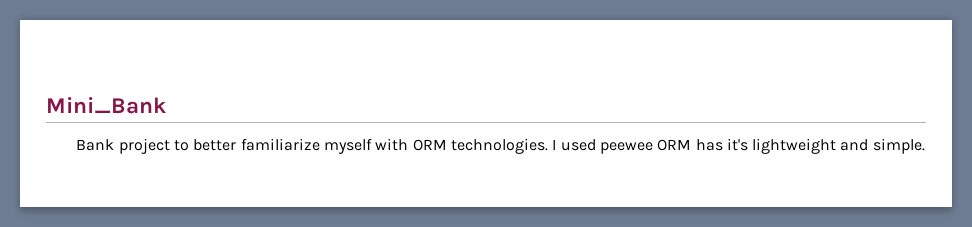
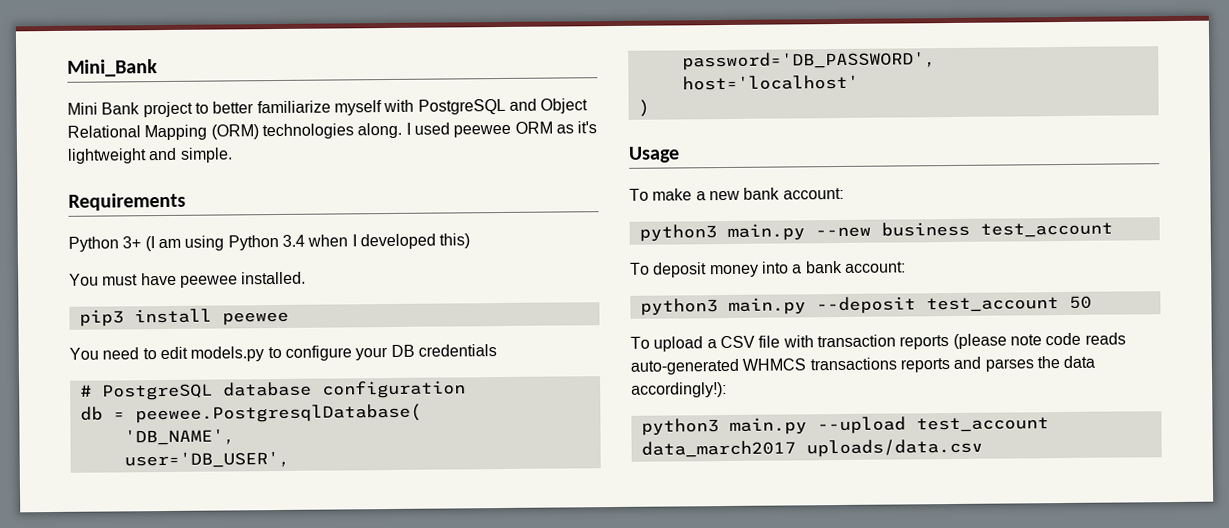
(166, 105) none -> [67,102,98,115] Mini
[412,138,548,154] ORM technologies. -> [417,98,589,115] [67,122,403,141] PostgreSQL and Object Relational Mapping (ORM) technologies along.
[695,139,723,151] has -> [555,124,574,134] as
(925, 146) none -> [68,192,186,211] [68,233,471,252] [69,271,307,288] [78,308,289,327] [69,344,497,362] [79,380,466,401] [79,403,422,424] [123,428,235,446] [123,450,290,469] [681,51,936,71] [681,74,859,91] [637,99,650,117] [628,146,680,163] [629,187,844,201] [638,221,1113,242] [629,260,906,278] [639,295,1092,316] [630,332,1126,352] [630,355,1096,375] [631,382,727,398] [640,416,1049,436] [640,438,983,458] // Requirements // Python 3+ (I am using Python 3.4 when I developed this) // You must have peewee installed. // pip3 install peewee // You need to edit models.py to configure your DB credentials // # PostgreSQL database configuration // db = peewee.PostgresqlDatabase( // 'DB_NAME', // user='DB_USER', // password='DB_PASSWORD', // host='localhost' // ) // Usage // To make a new bank account: // python3 main.py --new business test_account // To deposit money into a bank account: // python3 main.py --deposit test_account 50 // To upload a CSV file with transaction reports (please note code reads auto-generated WHMCS transactions reports and parses the data accordingly!): // python3 main.py --upload test_account data_march2017 uploads/data.csv

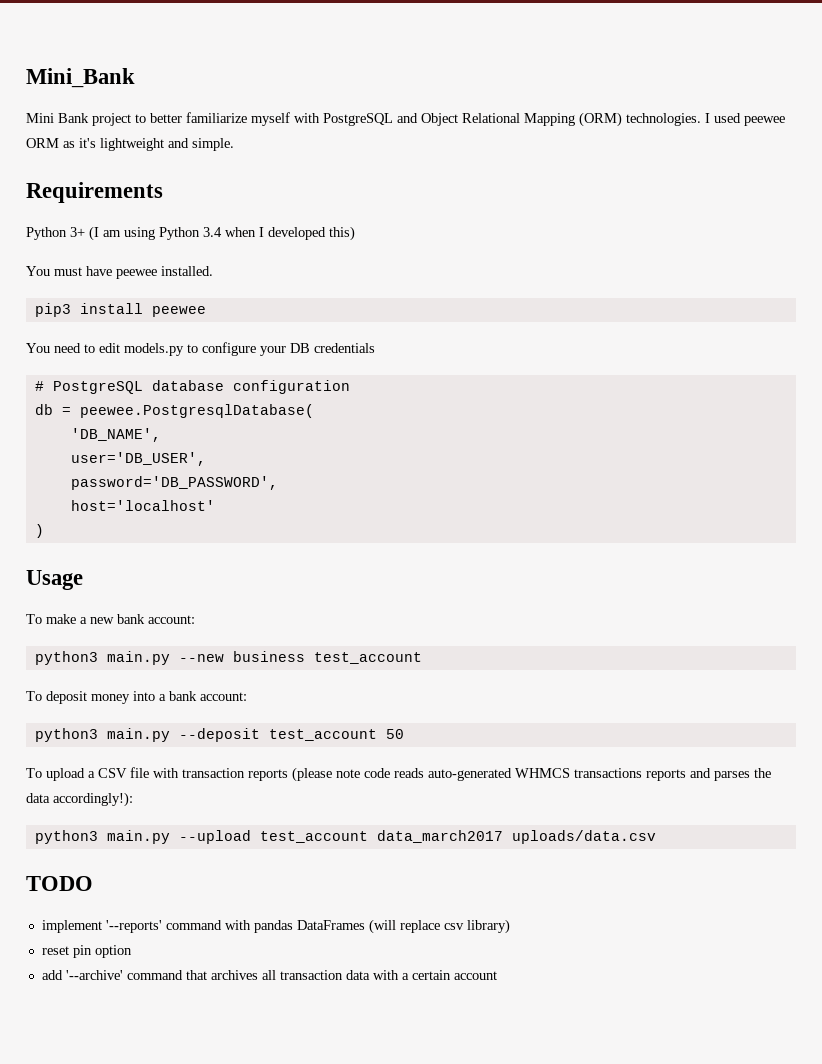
[261,122,403,140] technologies along. -> [626,113,701,126] technologies.
(983, 448) none -> [26,876,93,891] [41,919,510,934] [41,945,132,958] [41,970,497,980] // TODO // implement '--reports' command with pandas DataFrames (will replace csv library) // reset pin option // add '--archive' command that archives all transaction data with a certain account

